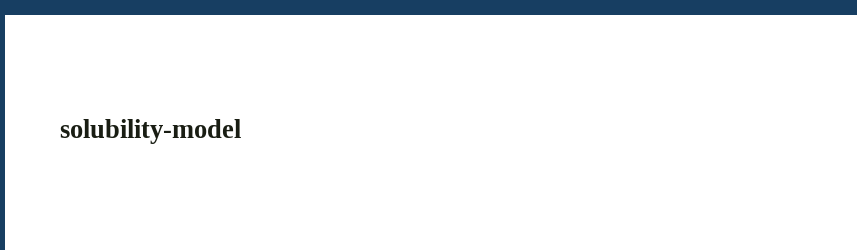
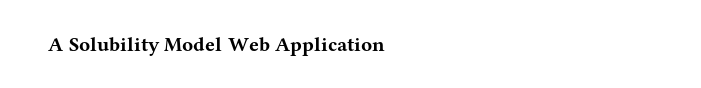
[60,119,241,144] solubility-model -> [48,37,386,56] A Solubility Model Web Application

